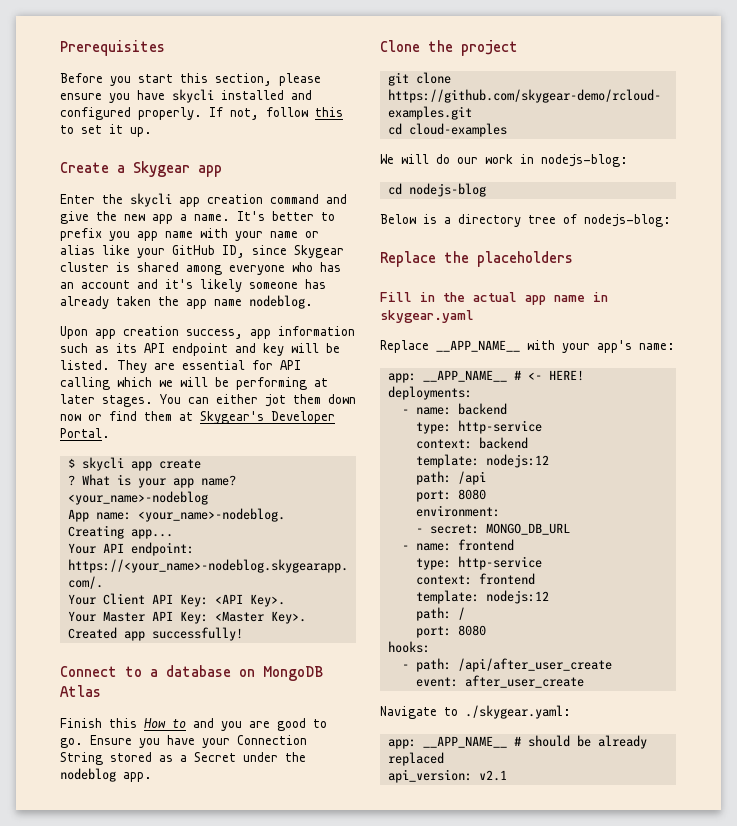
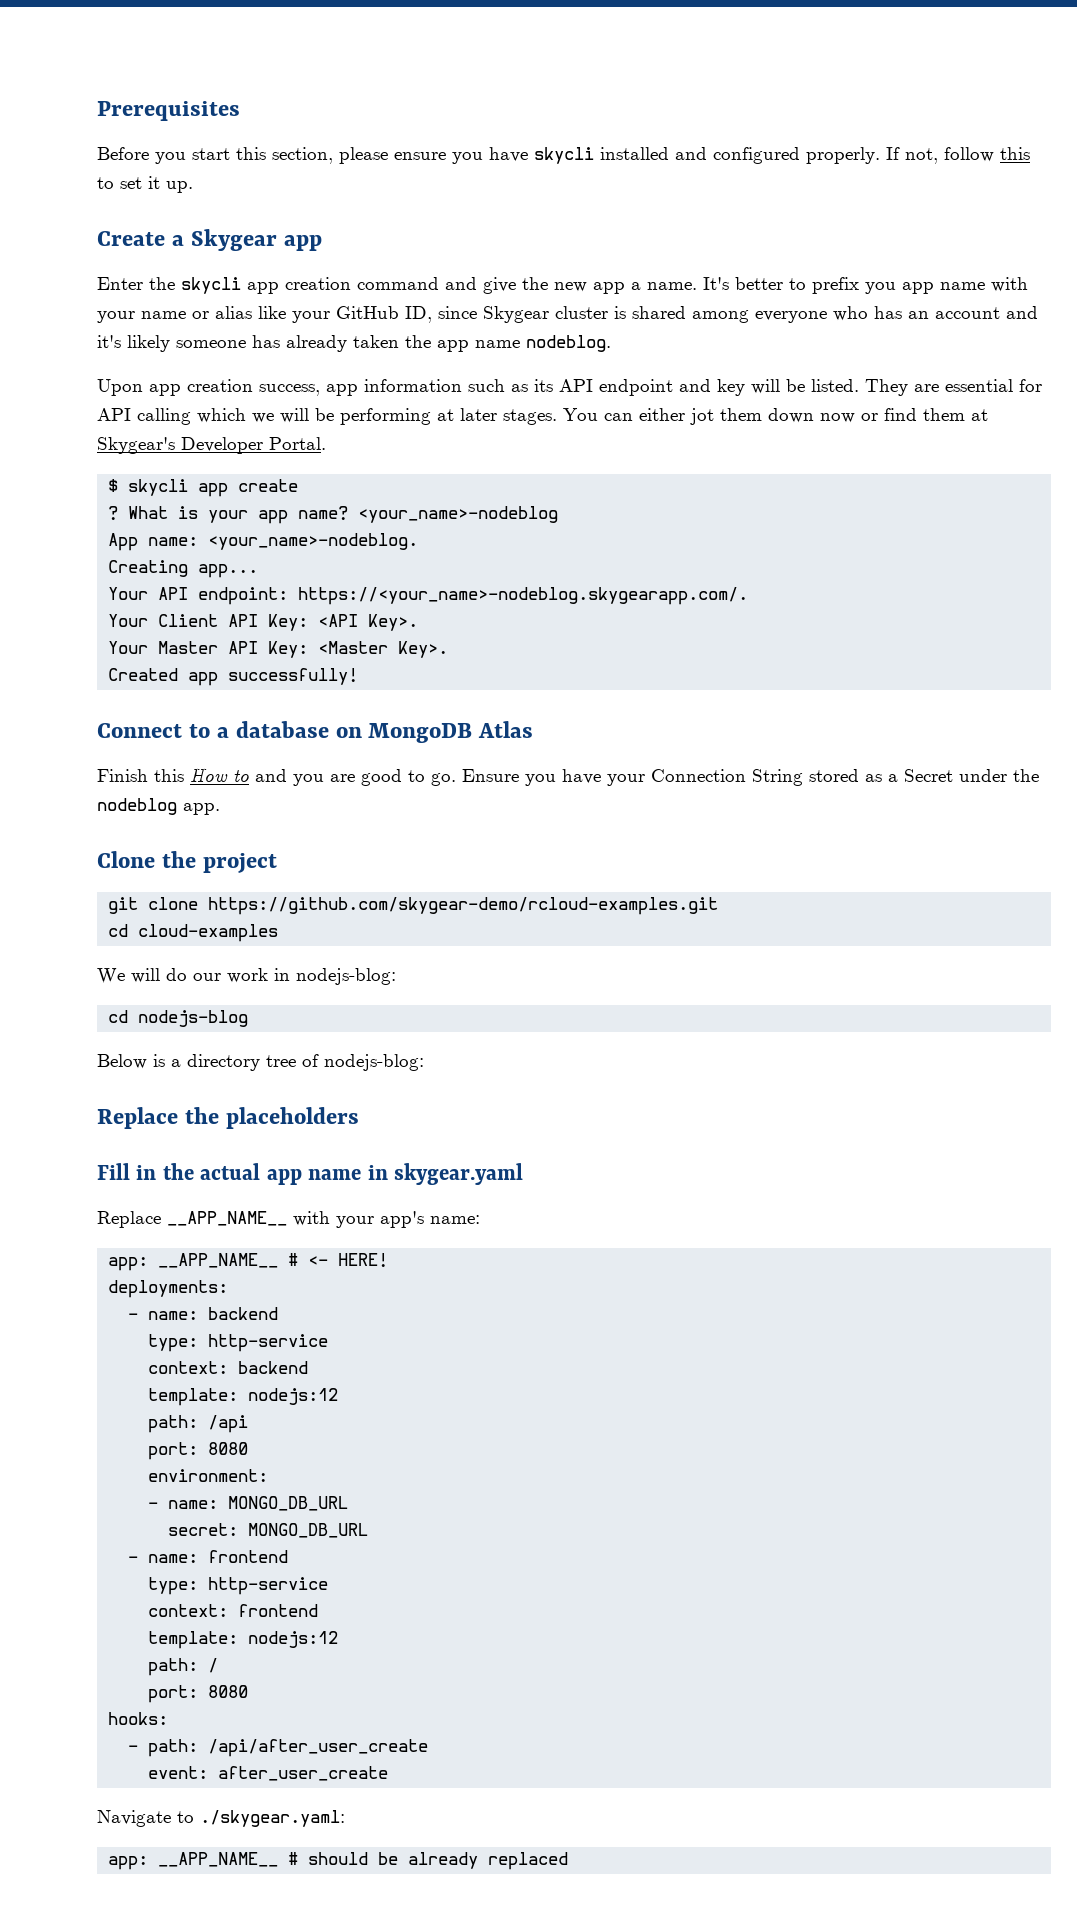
(423, 530) none -> [168,1496,349,1511] name: MONGO_DB_URL //
[387,769,507,783] // api_version: v2.1 -> (569, 1861) none

